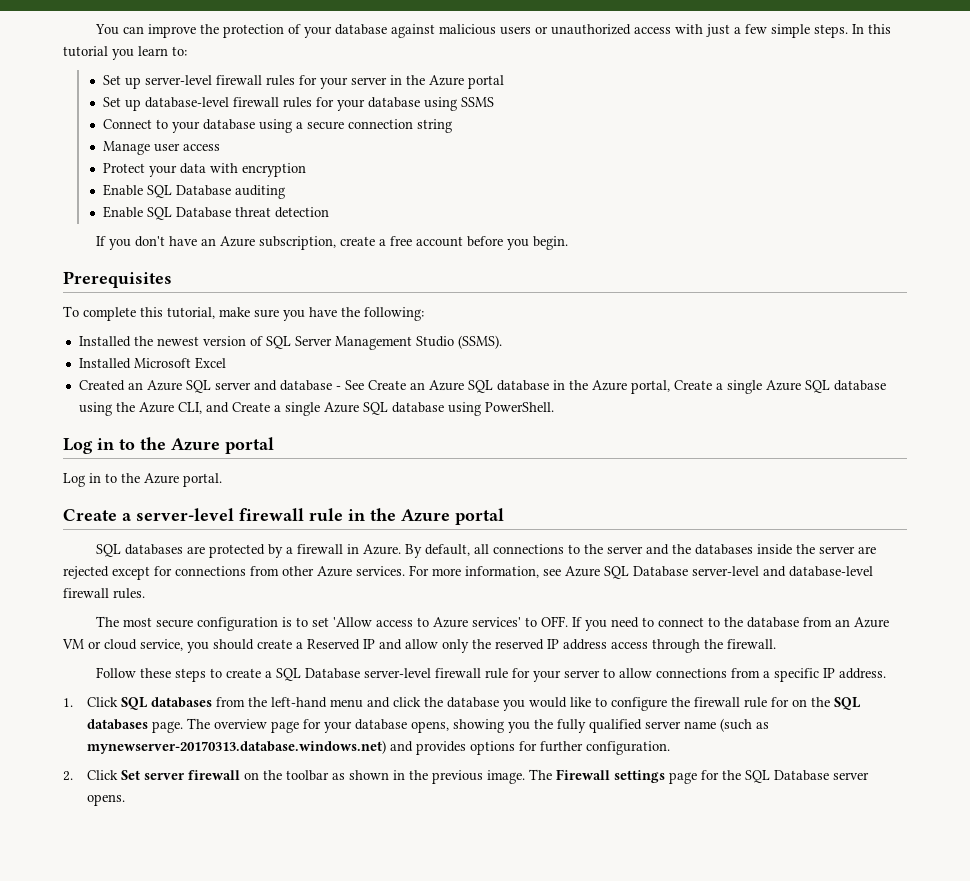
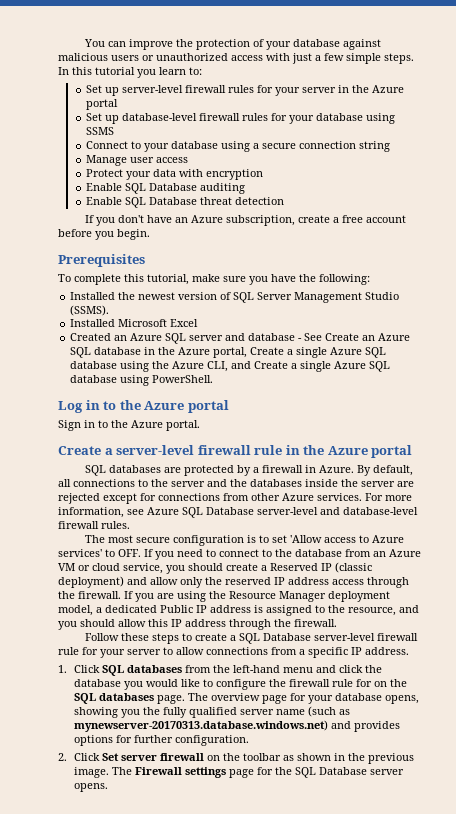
[63,473,85,487] Log -> [58,420,81,431] Sign
(375, 644) none -> [335,562,372,573] [58,576,124,588] (classic deployment)
(776, 644) none -> [124,591,390,602] [58,605,419,616] [58,619,337,630] If you are using the Resource Manager deployment model, a dedicated Public IP address is assigned to the resource, and you should allow this IP address through the firewall.

